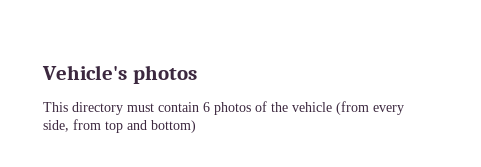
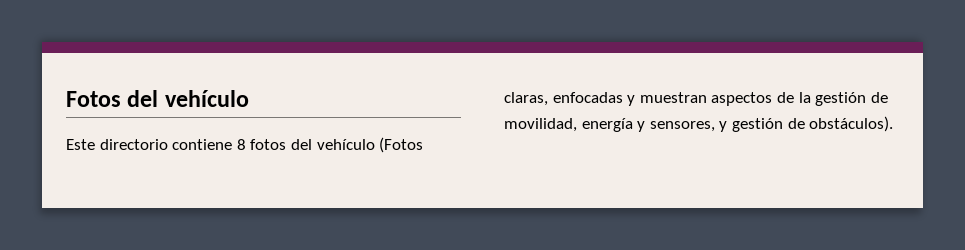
[42,65,197,84] [43,101,404,115] [43,119,196,133] Vehicle's photos // This directory must contain 6 photos of the vehicle (from every side, from top and bottom) -> [66,90,249,107] [66,137,424,153] [504,92,888,106] [504,116,894,132] Fotos del vehículo // Este directorio contiene 8 fotos del vehículo (Fotos claras, enfocadas y muestran aspectos de la gestión de movilidad, energía y sensores, y gestión de obstáculos).

